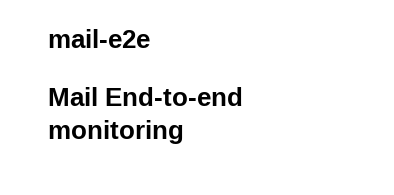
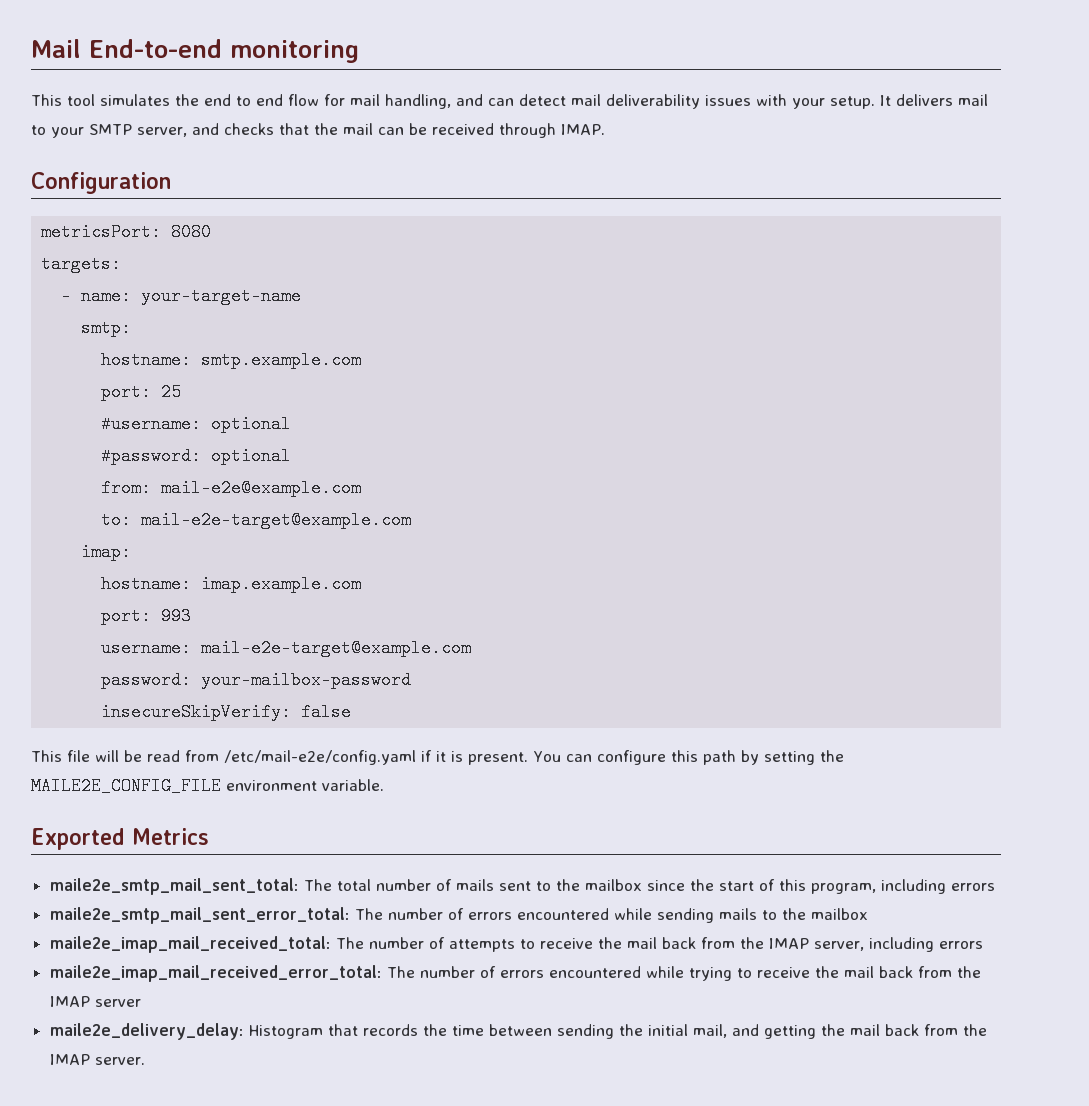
[48,29,150,48] mail-e2e // -> (31, 48) none
(184, 132) none -> [31,94,988,109] [31,123,605,138] [31,172,171,194] [41,223,212,241] [41,255,122,273] [61,287,302,305] [81,319,132,337] [101,351,362,369] [101,383,182,401] [101,415,292,433] [101,447,292,465] [101,479,362,497] [101,511,412,529] [81,543,132,561] [101,575,362,593] [101,607,192,625] [101,639,472,657] [101,671,412,689] [101,703,352,721] [31,750,844,765] [31,777,384,795] [31,828,209,850] [49,878,995,895] [49,907,868,924] [49,936,983,953] [49,965,981,982] [49,996,141,1007] [49,1023,987,1040] [49,1054,145,1065] // This tool simulates the end to end flow for mail handling, and can detect mail deliverability issues with your setup. It delivers mail to your SMTP server, and checks that the mail can be received through IMAP. // Configuration // metricsPort: 8080 // targets: // - name: your-target-name // smtp: // hostname: smtp.example.com // port: 25 // #username: optional // #password: optional // from: mail-e2e@example.com // to: mail-e2e-target@example.com // imap: // hostname: imap.example.com // port: 993 // username: mail-e2e-target@example.com // password: your-mailbox-password // insecureSkipVerify: false // This file will be read from /etc/mail-e2e/config.yaml if it is present. You can configure this path by setting the MAILE2E_CONFIG_FILE environment variable. // Exported Metrics // maile2e_smtp_mail_sent_total: The total number of mails sent to the mailbox since the start of this program, including errors // maile2e_smtp_mail_sent_error_total: The number of errors encountered while sending mails to the mailbox // maile2e_imap_mail_received_total: The number of attempts to receive the mail back from the IMAP server, including errors // maile2e_imap_mail_received_error_total: The number of errors encountered while trying to receive the mail back from the IMAP server // maile2e_delivery_delay: Histogram that records the time between sending the initial mail, and getting the mail back from the IMAP server.

